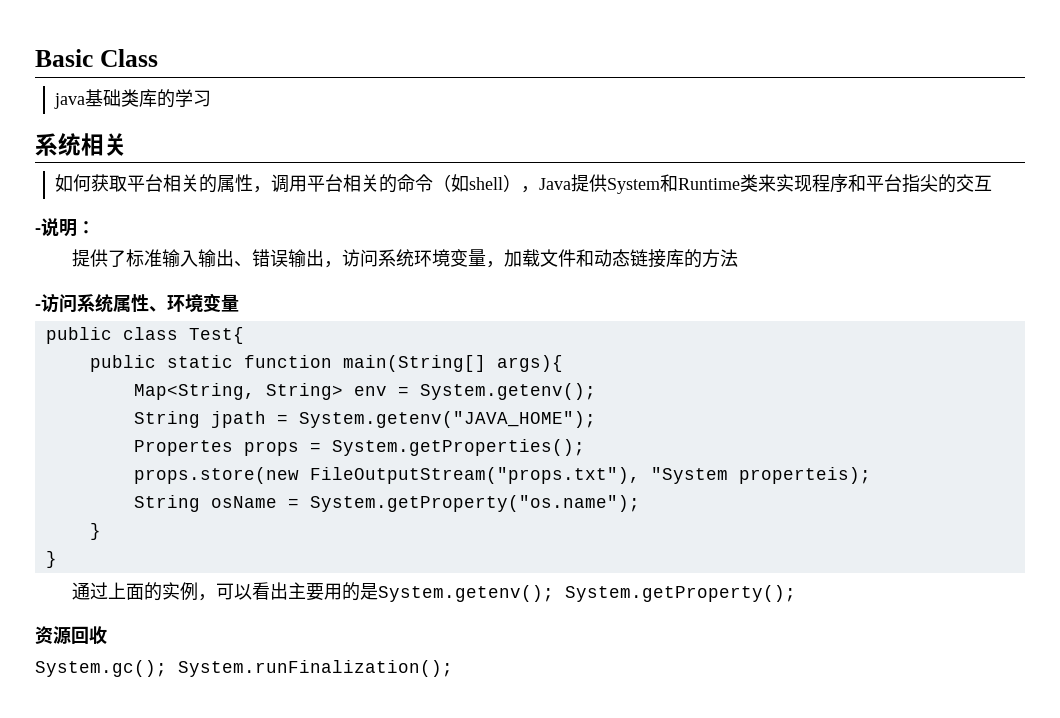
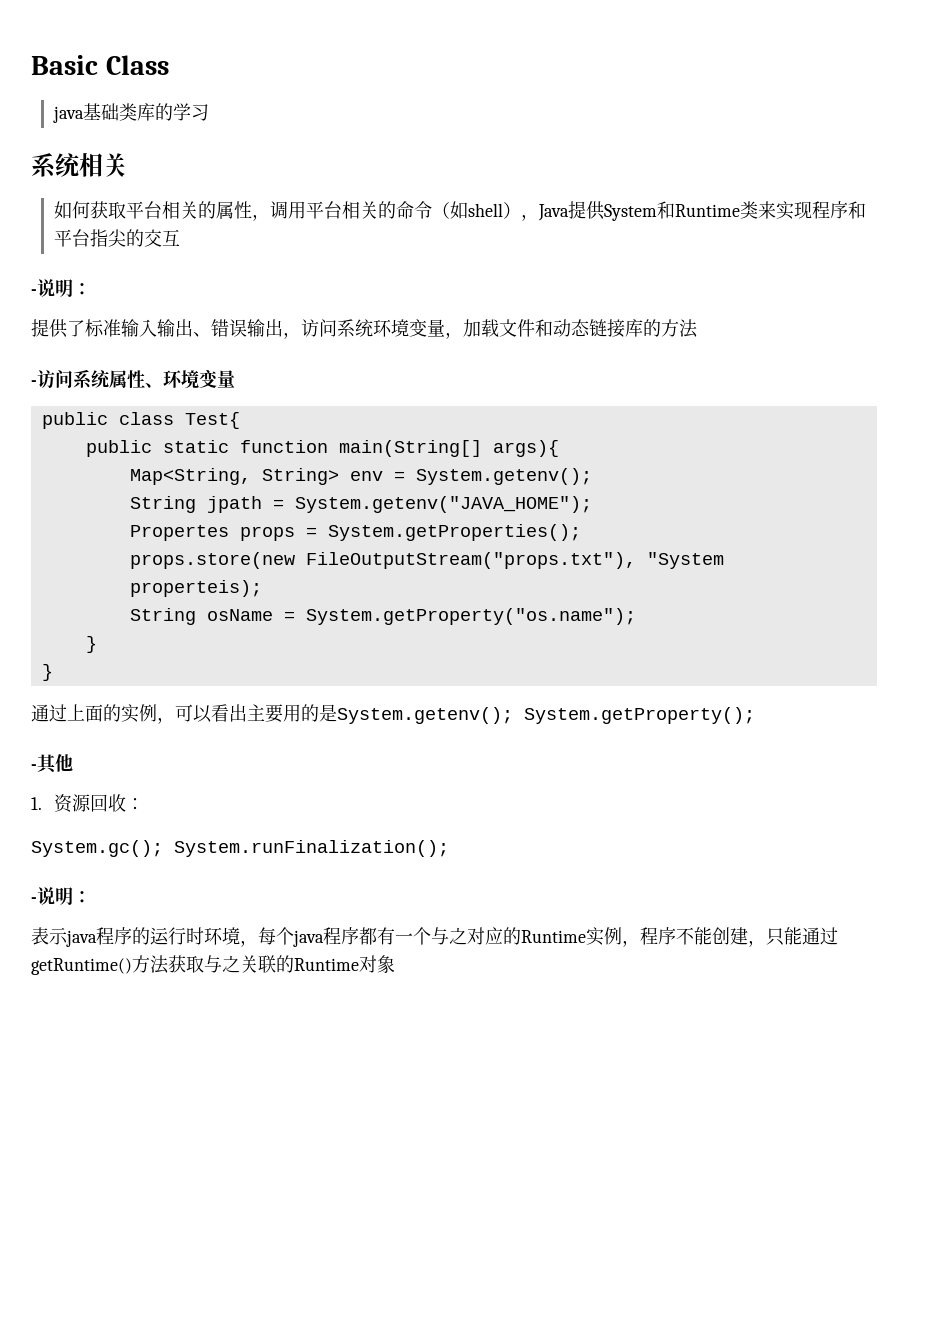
(796, 593) none -> [31,754,73,774] [31,797,42,810] -其他 // 1.
(107, 635) none -> [125,798,144,810] ：
(453, 668) none -> [31,887,91,905] [31,927,838,947] [31,955,395,975] // -说明： // 表示java程序的运行时环境，每个java程序都有一个与之对应的Runtime实例，程序不能创建，只能通过getRuntime()方法获取与之关联的Runtime对象

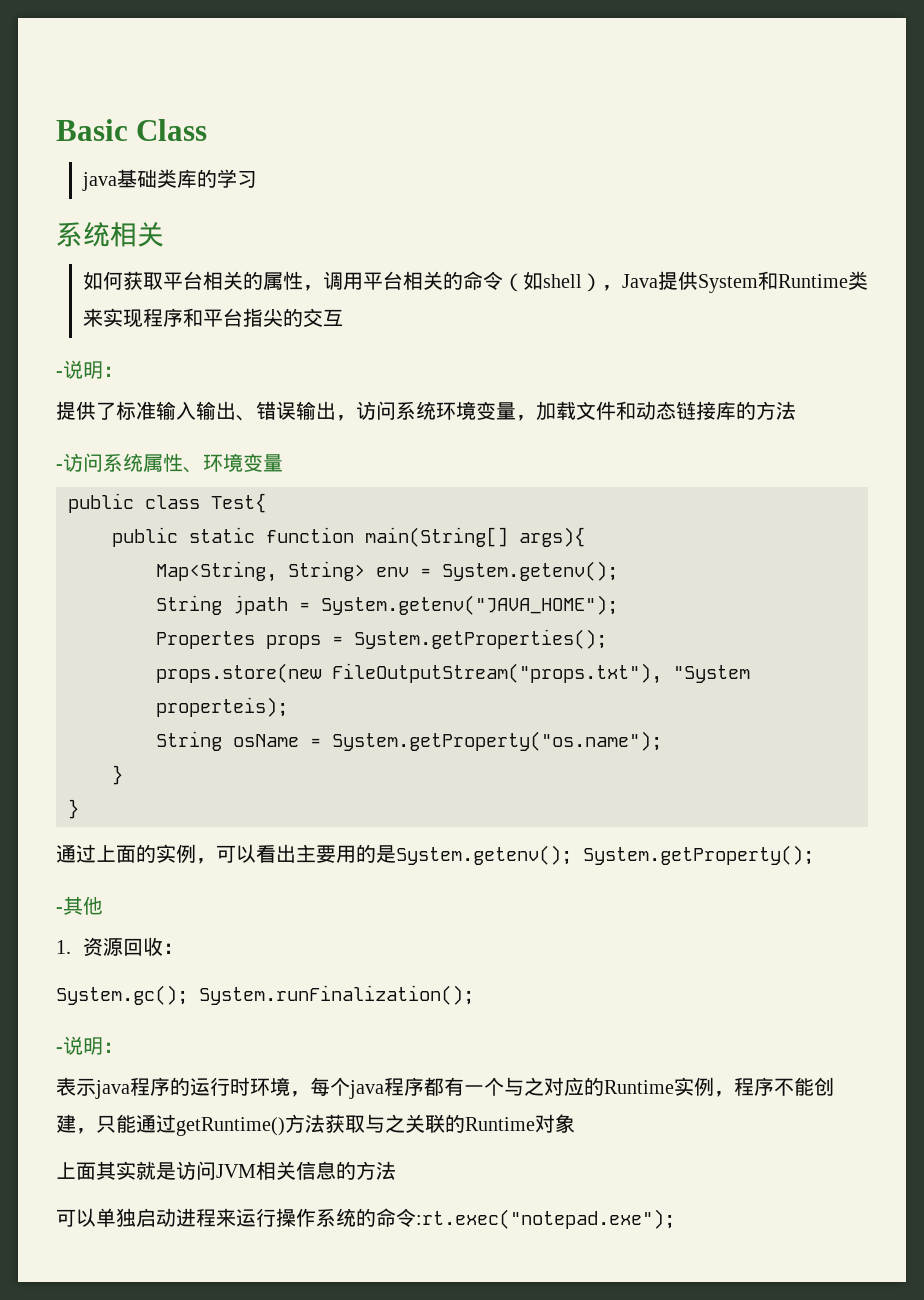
(395, 964) none -> [56,1161,396,1180] [56,1208,675,1229] // 上面其实就是访问JVM相关信息的方法 // 可以单独启动进程来运行操作系统的命令:rt.exec("notepad.exe");

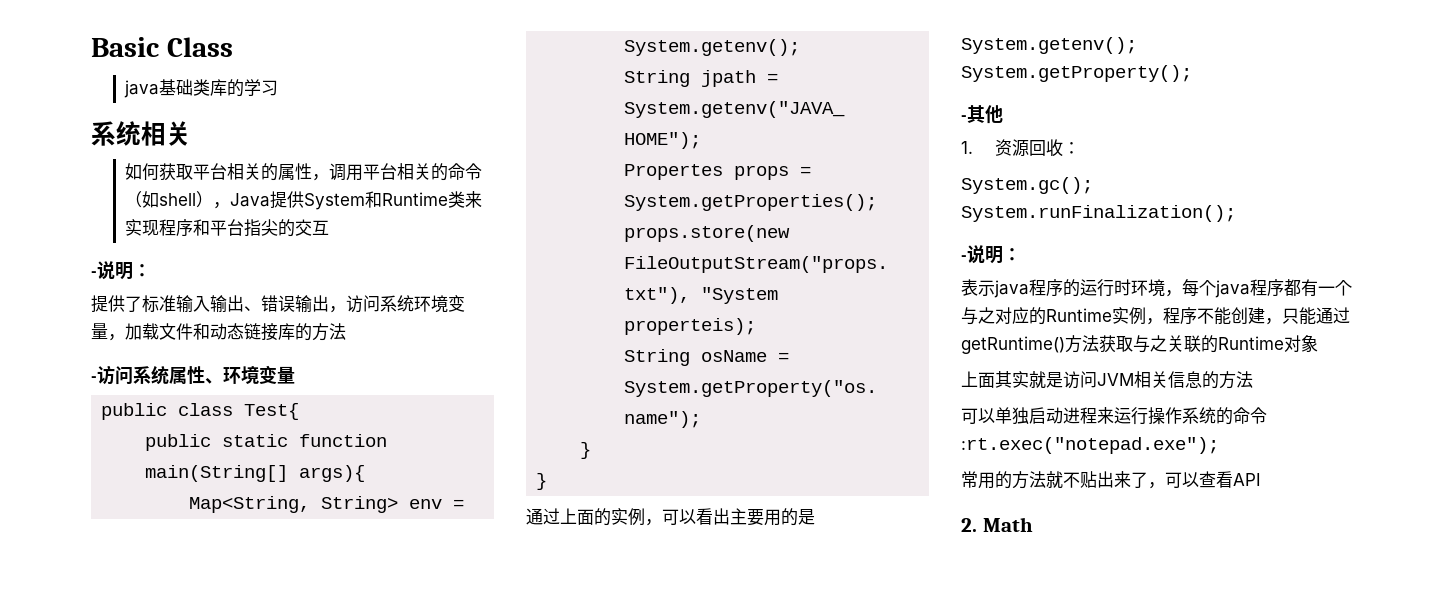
(675, 1219) none -> [961,471,1261,489] [961,517,1033,532] // 常用的方法就不贴出来了，可以查看API // 2. Math

